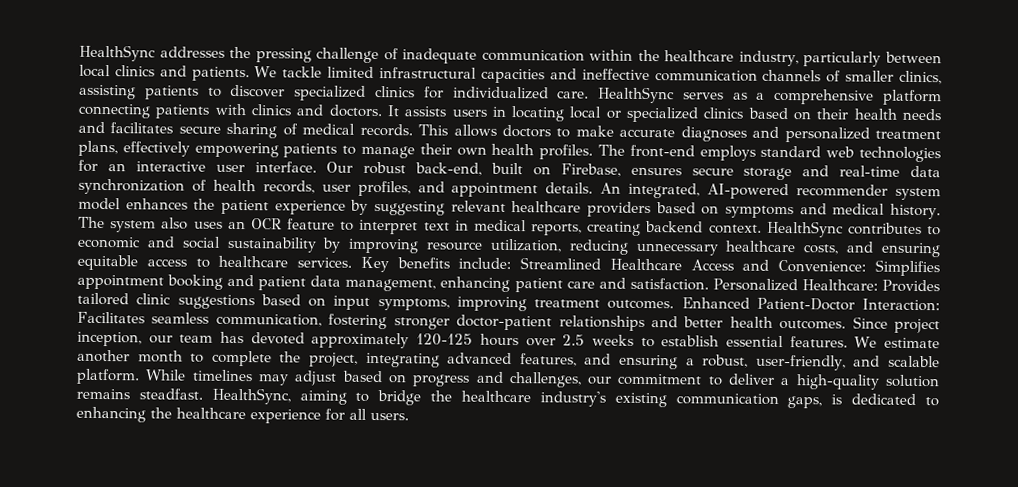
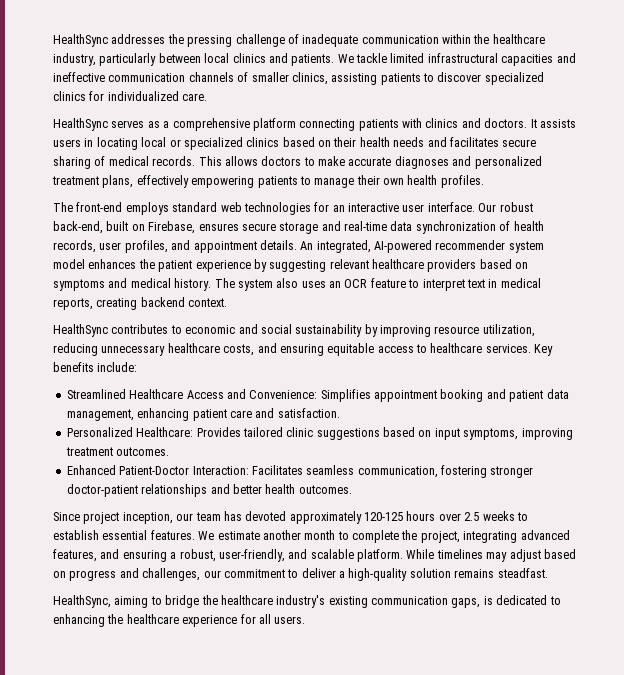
(590, 94) none -> (208, 97) //
(594, 152) none -> (484, 181) //
(762, 229) none -> (228, 302) //
(512, 263) none -> (138, 367) //
(709, 284) none -> (340, 413) //
(675, 304) none -> (170, 451) //
(847, 324) none -> (352, 489) //
(203, 394) none -> (548, 573) //

